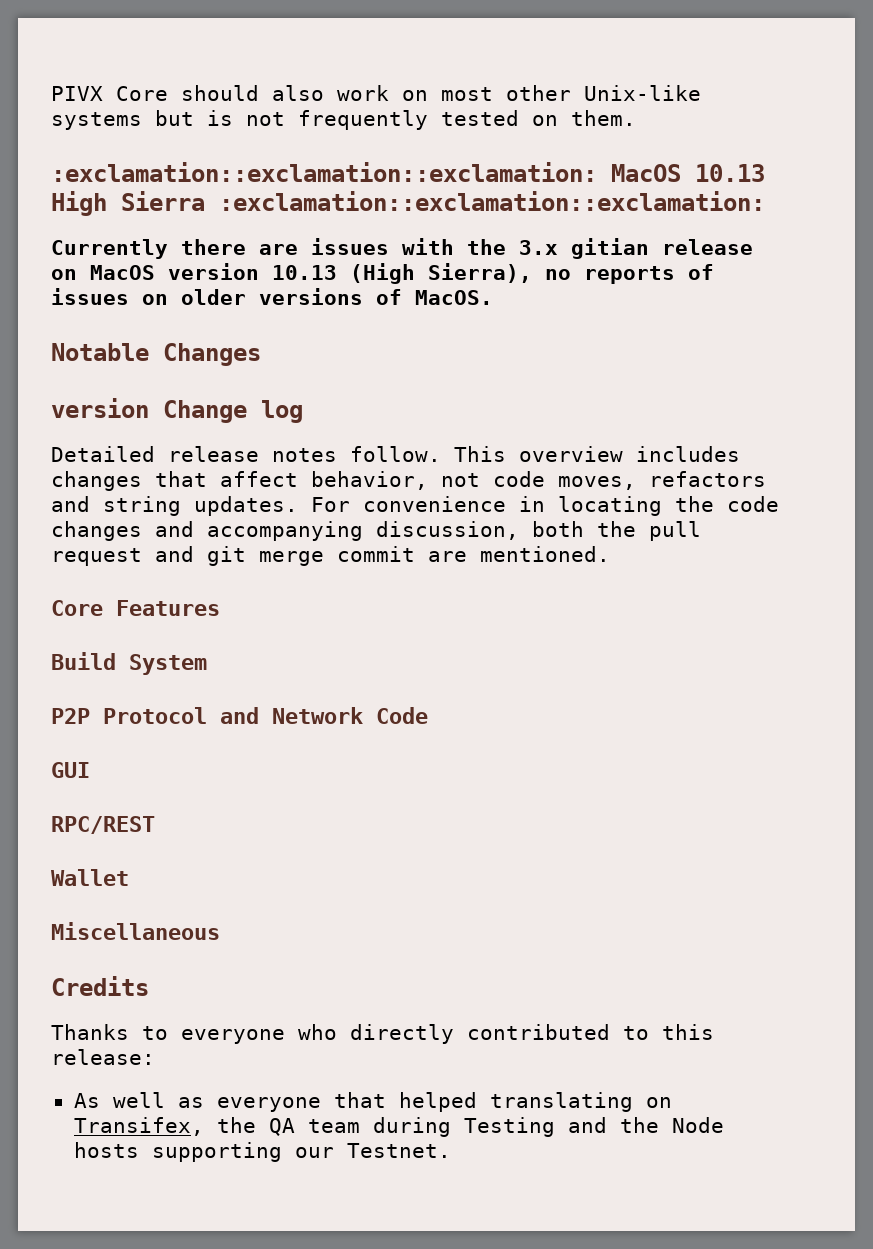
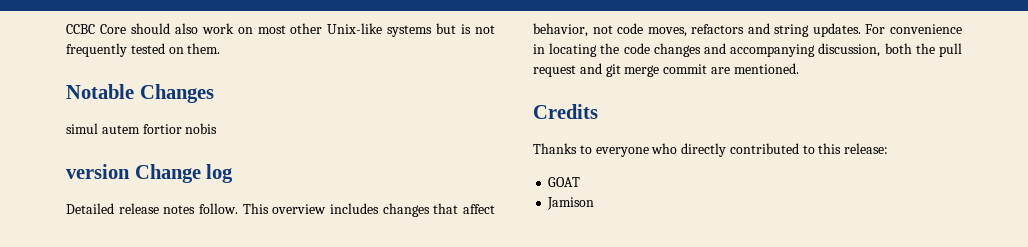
[51,86,103,101] PIVX -> [66,24,95,34] CCBC
[51,162,765,182] [51,191,765,216] [51,238,753,259] [51,263,714,284] [51,288,493,305] [51,343,261,366] :exclamation::exclamation::exclamation: MacOS 10.13 High Sierra :exclamation::exclamation::exclamation: // Currently there are issues with the 3.x gitian release on MacOS version 10.13 (High Sierra), no reports of issues on older versions of MacOS. // Notable Changes -> [66,84,214,103] [66,123,218,134] Notable Changes // simul autem fortior nobis
[51,600,220,616] [51,652,207,675] [51,707,428,724] [51,762,90,778] [51,816,155,834] [51,869,129,886] [51,922,220,940] // Core Features // Build System // P2P Protocol and Network Code // GUI // RPC/REST // Wallet // Miscellaneous -> (799, 68) none
[73,1092,672,1112] [73,1117,724,1137] [73,1142,451,1162] As well as everyone that helped translating on Transifex, the QA team during Testing and the Node hosts supporting our Testnet. -> [548,177,581,187] [547,197,595,210] GOAT // Jamison

